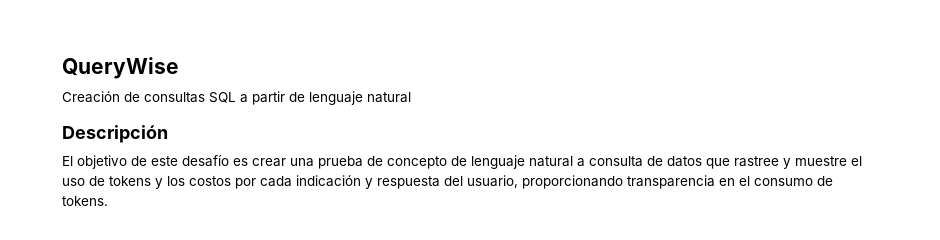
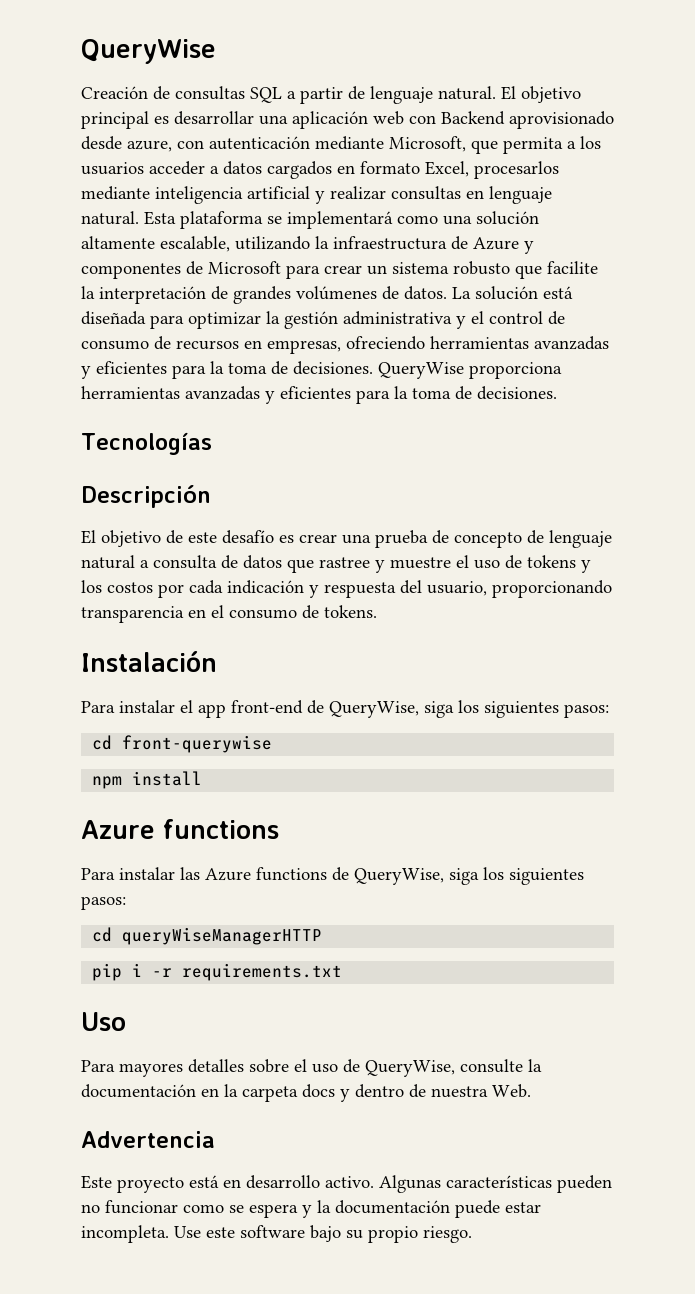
[367,92,411,103] natural -> [438,86,581,103] [81,111,614,129] [81,136,601,154] [81,161,559,179] [81,186,552,204] [81,211,539,229] [81,236,534,254] [81,261,598,279] [81,286,573,304] [81,311,565,329] [81,336,609,354] [81,361,562,379] [81,386,557,404] [81,432,212,455] natural. El objetivo principal es desarrollar una aplicación web con Backend aprovisionado desde azure, con autenticación mediante Microsoft, que permita a los usuarios acceder a datos cargados en formato Excel, procesarlos mediante inteligencia artificial y realizar consultas en lenguaje natural. Esta plataforma se implementará como una solución altamente escalable, utilizando la infraestructura de Azure y componentes de Microsoft para crear un sistema robusto que facilite la interpretación de grandes volúmenes de datos. La solución está diseñada para optimizar la gestión administrativa y el control de consumo de recursos en empresas, ofreciendo herramientas avanzadas y eficientes para la toma de decisiones. QueryWise proporciona herramientas avanzadas y eficientes para la toma de decisiones. // Tecnologías
(108, 201) none -> [81,651,217,672] [81,700,609,718] [92,735,273,753] [92,771,203,789] [81,819,279,839] [81,867,584,885] [81,896,126,910] [92,927,323,945] [92,963,343,981] [81,1012,126,1031] [81,1059,542,1077] [81,1084,531,1102] [81,1131,215,1148] [81,1175,612,1193] [81,1200,541,1218] [81,1225,472,1243] // Instalación // Para instalar el app front-end de QueryWise, siga los siguientes pasos: // cd front-querywise // npm install // Azure functions // Para instalar las Azure functions de QueryWise, siga los siguientes pasos: // cd queryWiseManagerHTTP // pip i -r requirements.txt // Uso // Para mayores detalles sobre el uso de QueryWise, consulte la documentación en la carpeta docs y dentro de nuestra Web. // Advertencia // Este proyecto está en desarrollo activo. Algunas características pueden no funcionar como se espera y la documentación puede estar incompleta. Use este software bajo su propio riesgo.

